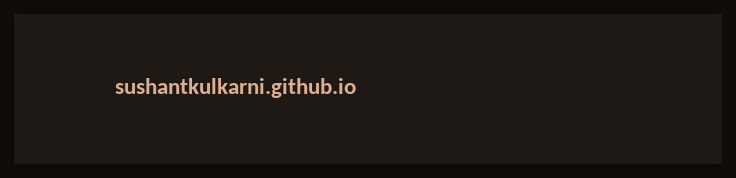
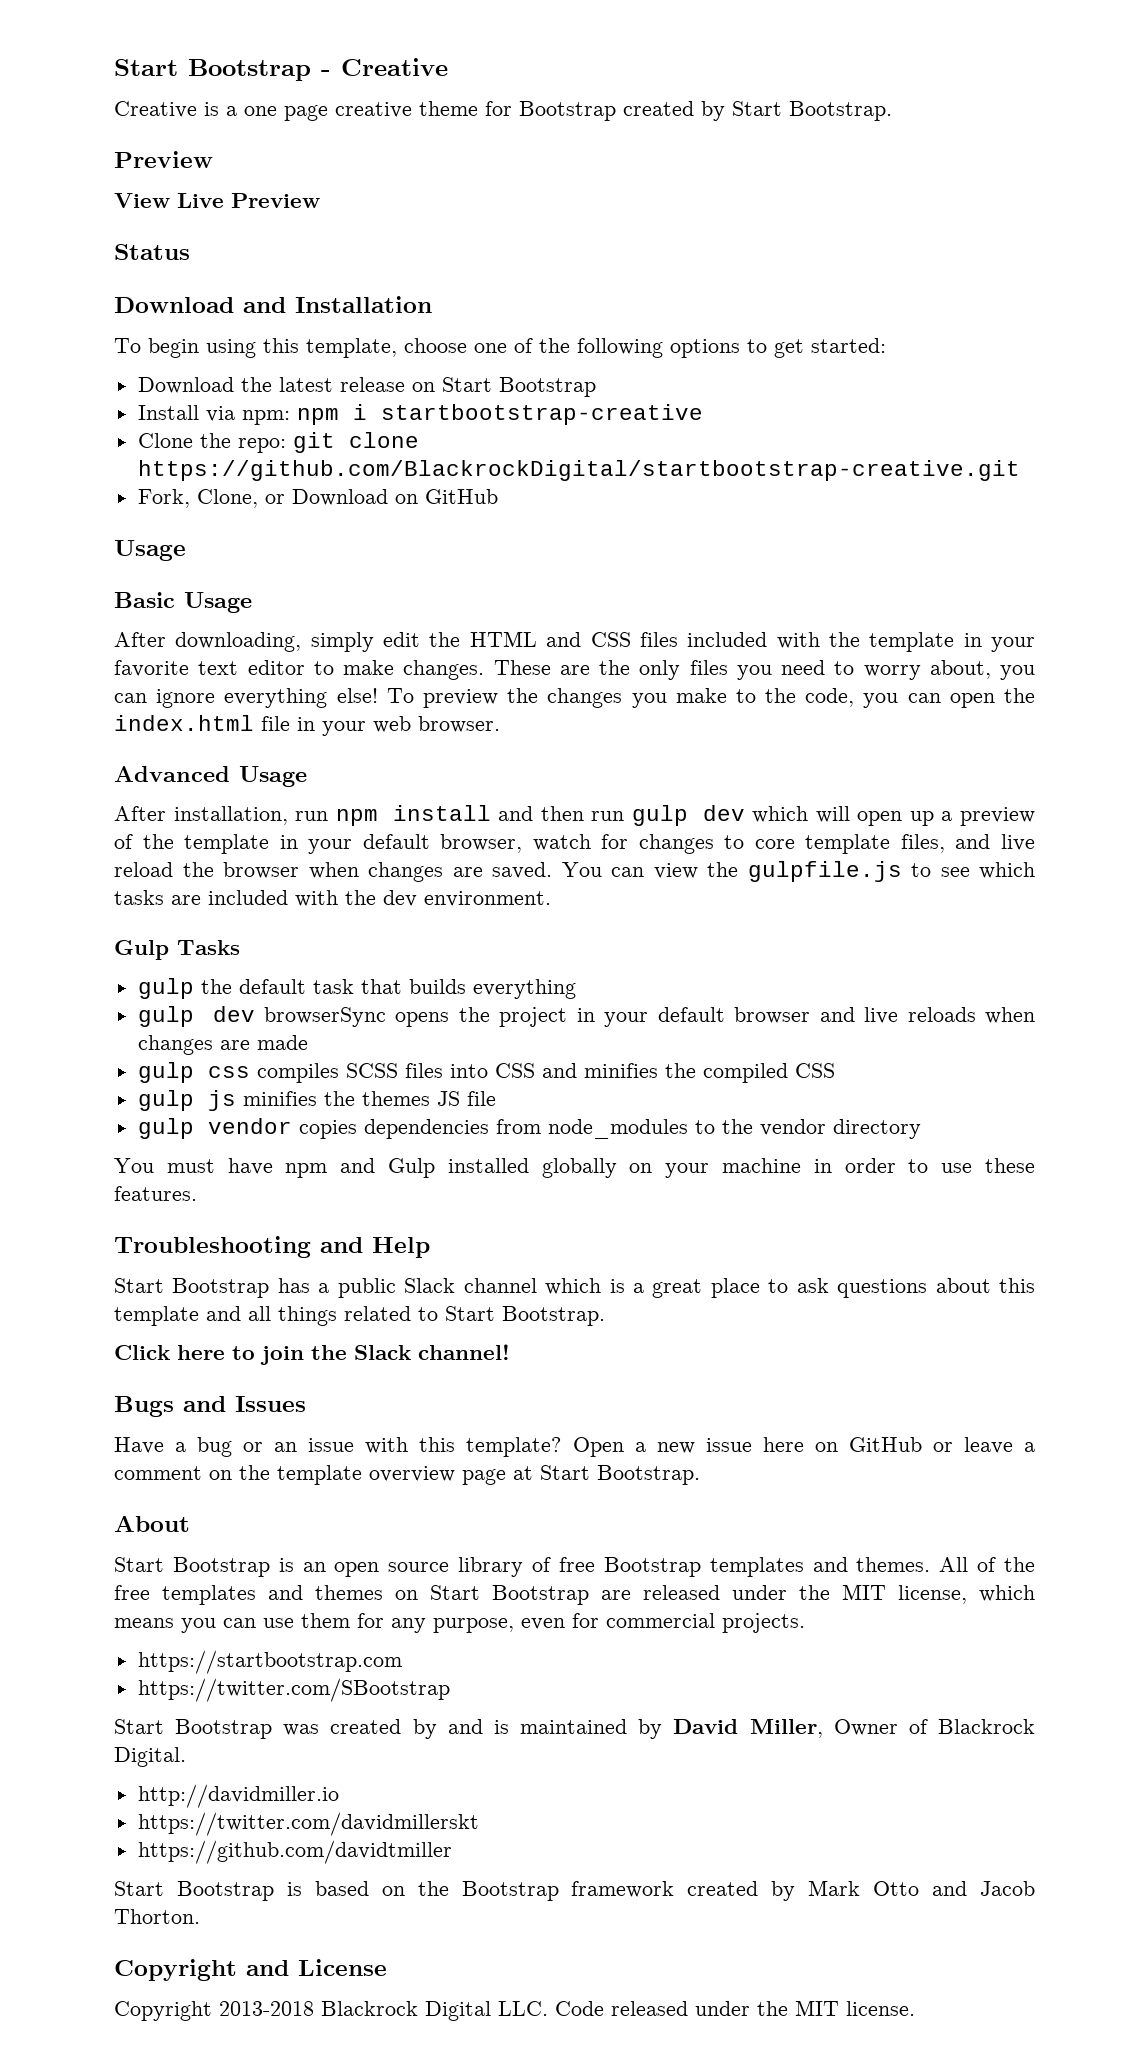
[115,78,356,98] sushantkulkarni.github.io -> [114,58,448,81] [114,101,892,121] [114,151,213,168] [114,193,320,208] [114,244,190,260] [114,296,432,313] [114,338,886,358] [137,377,596,397] [137,404,703,425] [137,432,419,453] [137,460,1020,481] [137,489,498,508] [114,540,186,561] [114,592,252,613] [114,631,1035,652] [114,660,1035,680] [114,688,1035,708] [114,715,500,736] [114,766,307,787] [114,805,1035,826] [114,834,1035,854] [114,861,1035,882] [114,890,551,907] [114,940,240,960] [137,978,576,999] [137,1006,1035,1027] [137,1035,308,1055] [137,1062,835,1083] [137,1090,496,1111] [137,1118,921,1139] [114,1158,1035,1178] [114,1186,197,1201] [114,1236,430,1258] [114,1278,1035,1298] [114,1306,605,1326] [114,1344,510,1365] [114,1396,306,1417] [114,1437,1035,1457] [114,1465,700,1485] [114,1515,190,1532] [114,1557,1035,1577] [114,1584,1035,1605] [114,1613,805,1633] [137,1650,402,1674] [137,1678,450,1702] [114,1719,1035,1739] [114,1747,186,1767] [137,1784,339,1808] [137,1812,479,1836] [137,1840,452,1864] [114,1880,1035,1901] [114,1909,200,1924] [114,1959,387,1981] [114,2000,915,2021] Start Bootstrap - Creative // Creative is a one page creative theme for Bootstrap created by Start Bootstrap. // Preview // View Live Preview // Status // Download and Installation // To begin using this template, choose one of the following options to get started: // Download the latest release on Start Bootstrap // Install via npm: npm i startbootstrap-creative // Clone the repo: git clone https://github.com/BlackrockDigital/startbootstrap-creative.git // Fork, Clone, or Download on GitHub // Usage // Basic Usage // After downloading, simply edit the HTML and CSS files included with the template in your favorite text editor to make changes. These are the only files you need to worry about, you can ignore everything else! To preview the changes you make to the code, you can open the index.html file in your web browser. // Advanced Usage // After installation, run npm install and then run gulp dev which will open up a preview of the template in your default browser, watch for changes to core template files, and live reload the browser when changes are saved. You can view the gulpfile.js to see which tasks are included with the dev environment. // Gulp Tasks // gulp the default task that builds everything // gulp dev browserSync opens the project in your default browser and live reloads when changes are made // gulp css compiles SCSS files into CSS and minifies the compiled CSS // gulp js minifies the themes JS file // gulp vendor copies dependencies from node_modules to the vendor directory // You must have npm and Gulp installed globally on your machine in order to use these features. // Troubleshooting and Help // Start Bootstrap has a public Slack channel which is a great place to ask questions about this template and all things related to Start Bootstrap. // Click here to join the Slack channel! // Bugs and Issues // Have a bug or an issue with this template? Open a new issue here on GitHub or leave a comment on the template overview page at Start Bootstrap. // About // Start Bootstrap is an open source library of free Bootstrap templates and themes. All of the free templates and themes on Start Bootstrap are released under the MIT license, which means you can use them for any purpose, even for commercial projects. // https://startbootstrap.com // https://twitter.com/SBootstrap // Start Bootstrap was created by and is maintained by David Miller, Owner of Blackrock Digital. // http://davidmiller.io // https://twitter.com/davidmillerskt // https://github.com/davidtmiller // Start Bootstrap is based on the Bootstrap framework created by Mark Otto and Jacob Thorton. // Copyright and License // Copyright 2013-2018 Blackrock Digital LLC. Code released under the MIT license.

